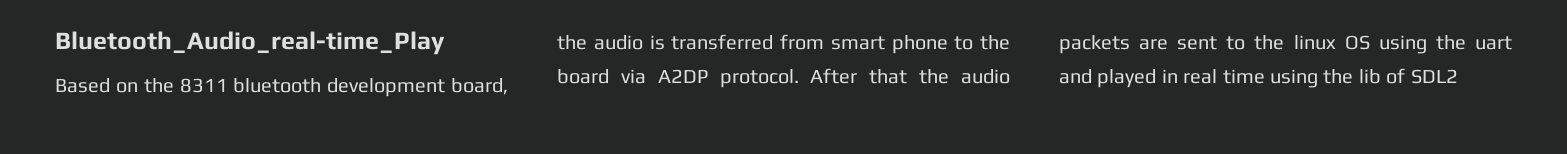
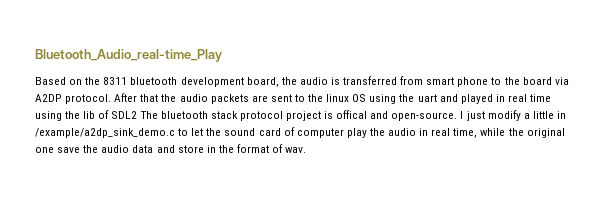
(1458, 76) none -> [139,110,566,121] [35,127,565,138] [35,144,307,153] The bluetooth stack protocol project is offical and open-source. I just modify a little in /example/a2dp_sink_demo.c to let the sound card of computer play the audio in real time, while the original one save the audio data and store in the format of wav.

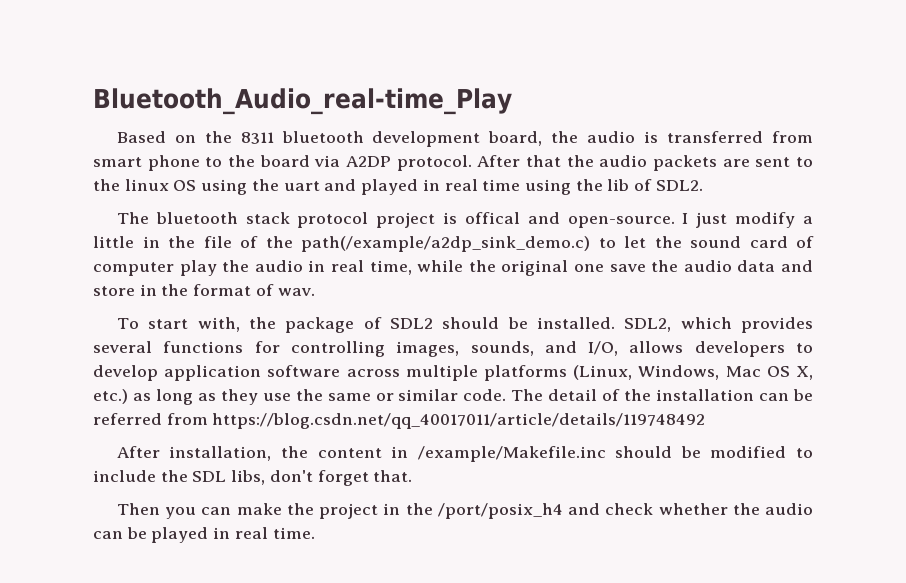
[111,111,138,119] SDL2 -> [655,180,703,191] SDL2. //
[35,128,175,138] /example/a2dp_sink_demo.c -> [168,236,590,252] the file of the path(/example/a2dp_sink_demo.c)
(307, 150) none -> [116,317,814,333] [93,341,813,357] [93,365,814,381] [93,389,814,405] [93,413,706,429] [116,446,813,462] [93,470,413,486] [116,503,814,519] [93,527,315,543] // To start with, the package of SDL2 should be installed. SDL2, which provides several functions for controlling images, sounds, and I/O, allows developers to develop application software across multiple platforms (Linux, Windows, Mac OS X, etc.) as long as they use the same or similar code. The detail of the installation can be referred from https://blog.csdn.net/qq_40017011/article/details/119748492 // After installation, the content in /example/Makefile.inc should be modified to include the SDL libs, don't forget that. // Then you can make the project in the /port/posix_h4 and check whether the audio can be played in real time.

